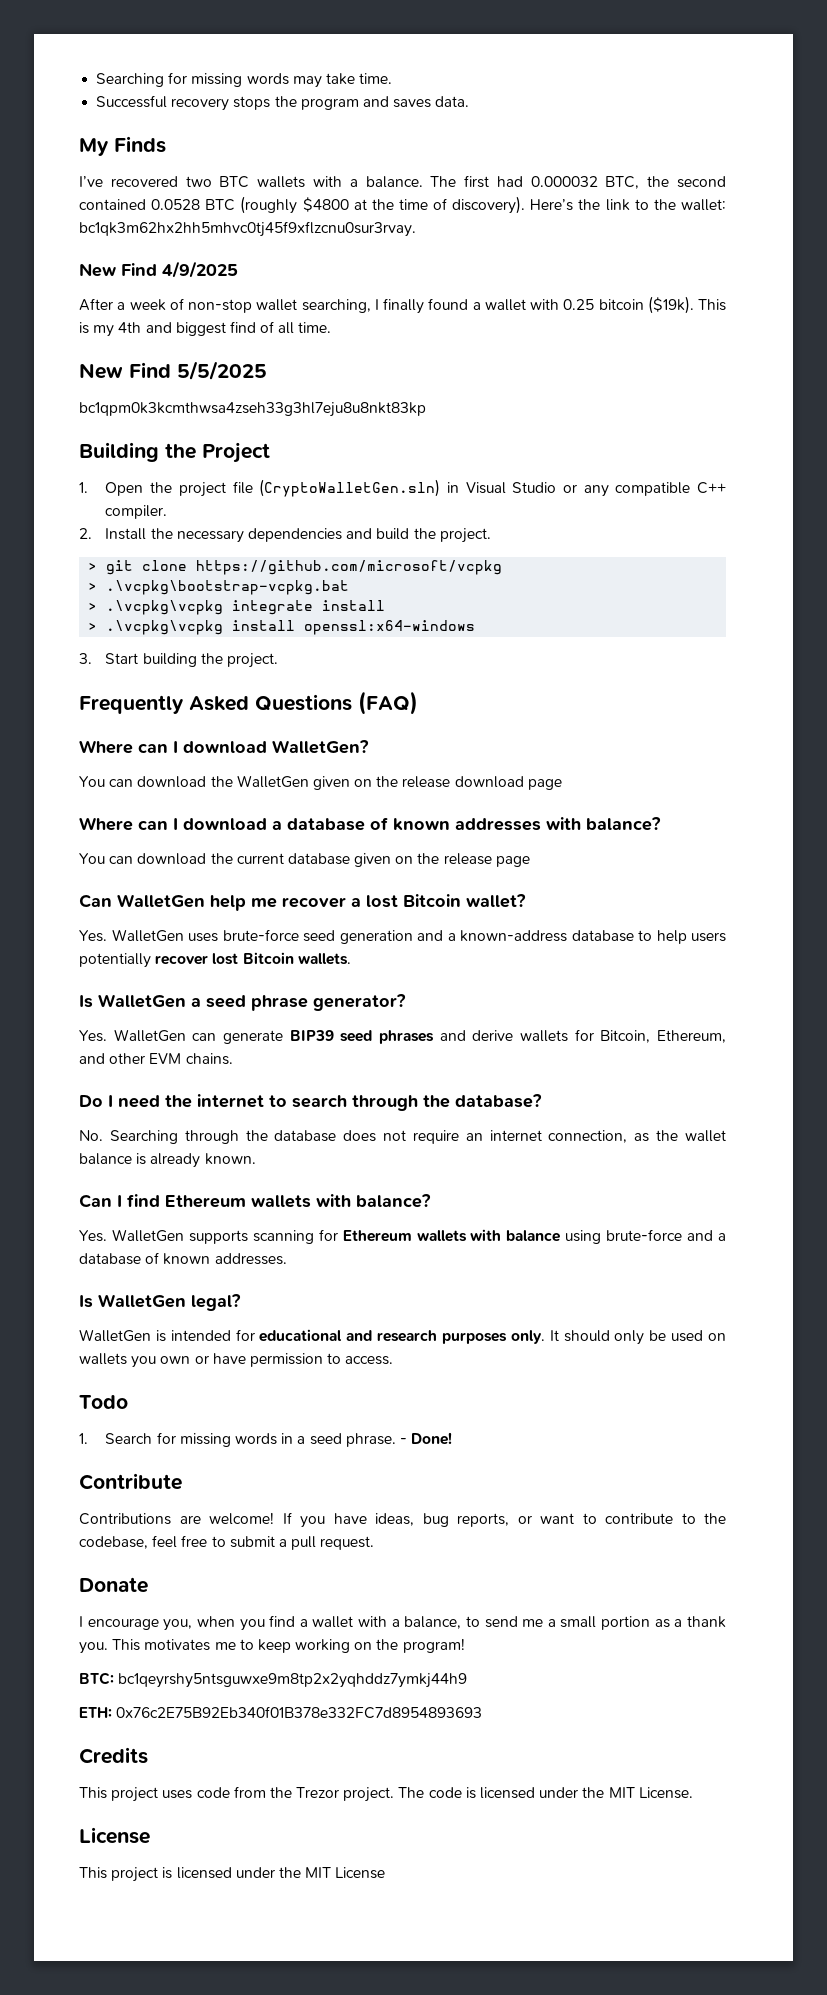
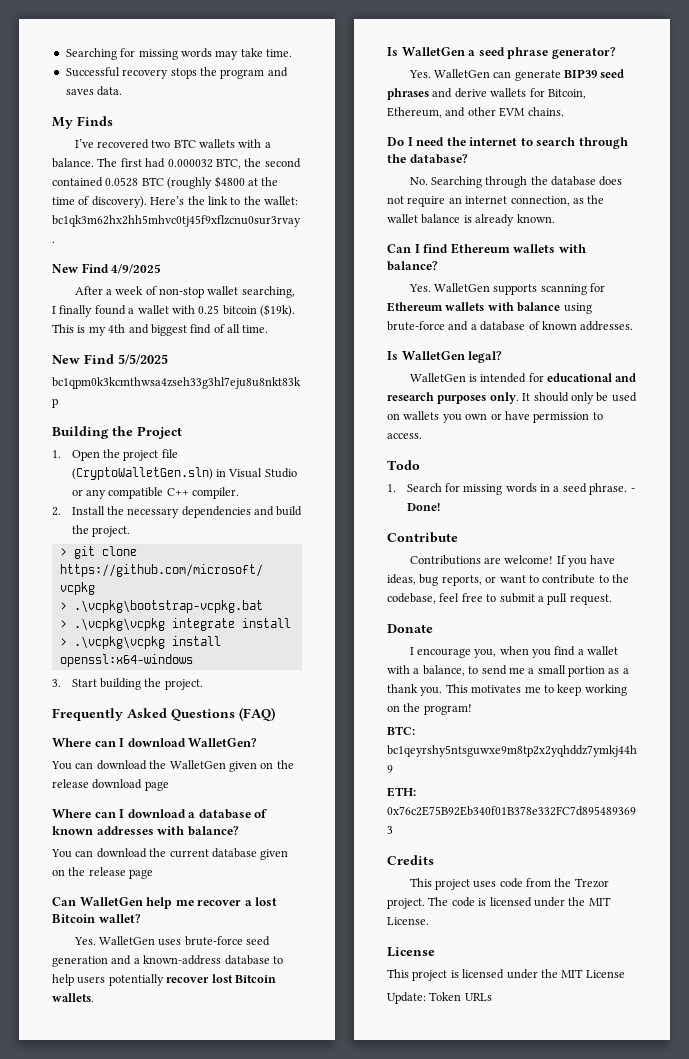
(386, 1873) none -> [387,992,492,1004] // Update: Token URLs

